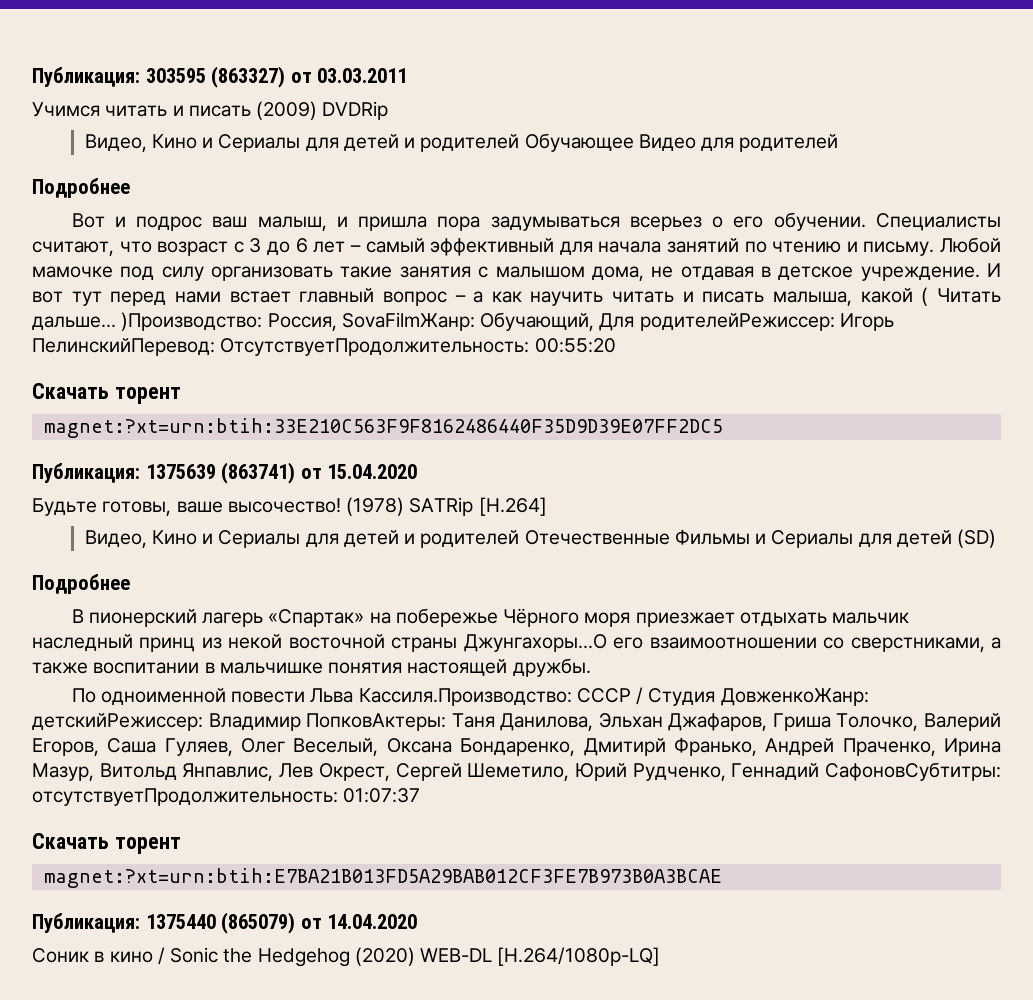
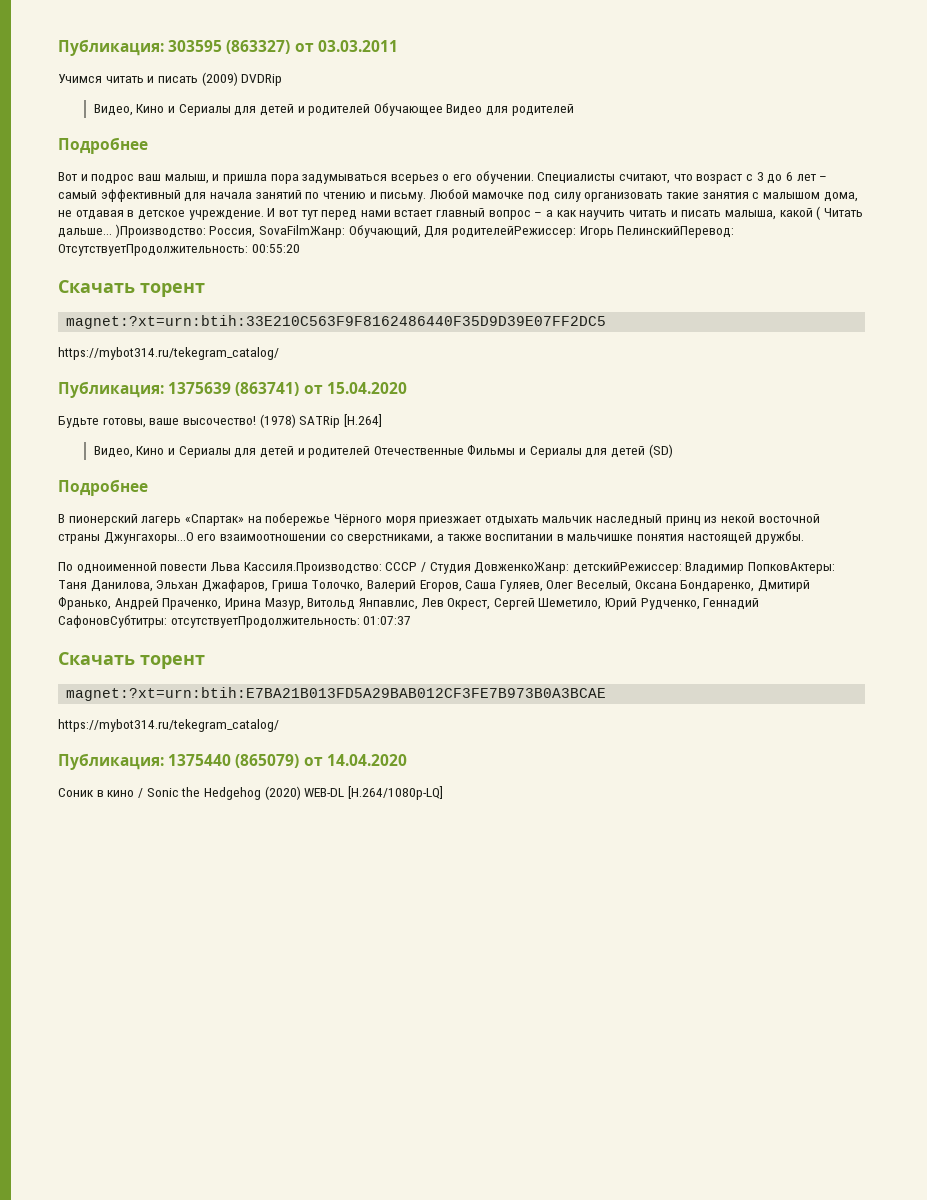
(723, 428) none -> [58,347,279,360] // https://mybot314.ru/tekegram_catalog/
(722, 878) none -> [58,719,279,732] // https://mybot314.ru/tekegram_catalog/

